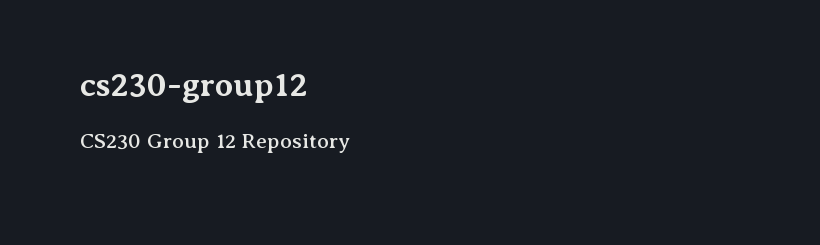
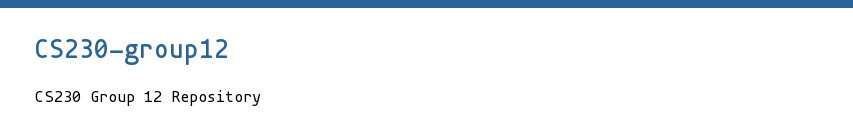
[80,73,308,103] cs230-group12 -> [34,39,229,65] CS230-group12

